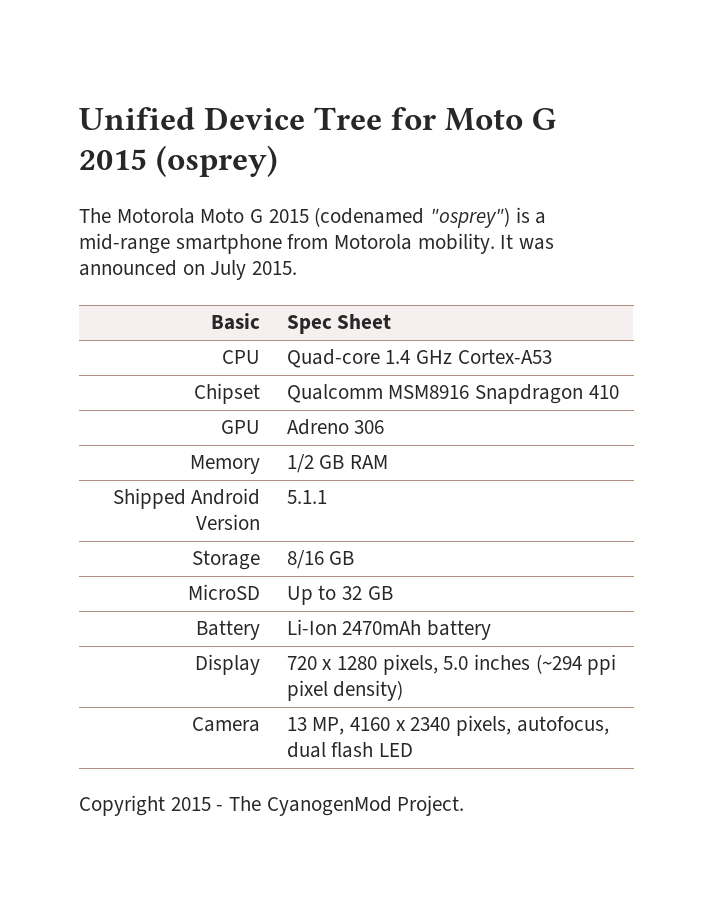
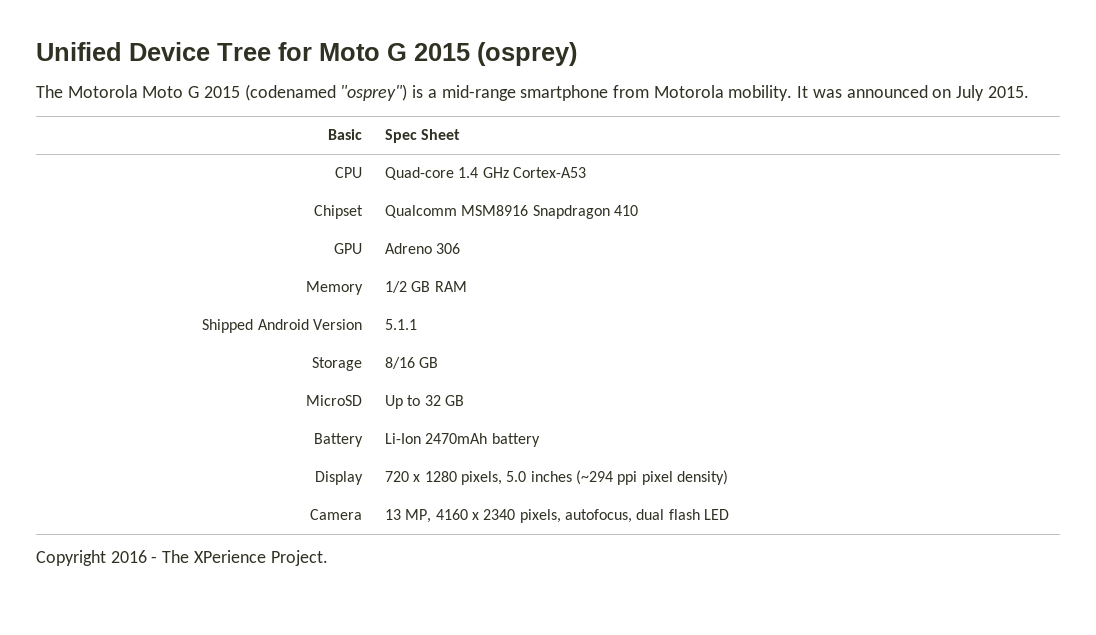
[170,797,211,811] 2015 -> [110,550,147,563] 2016
[266,796,392,816] CyanogenMod -> [193,550,266,563] XPerience

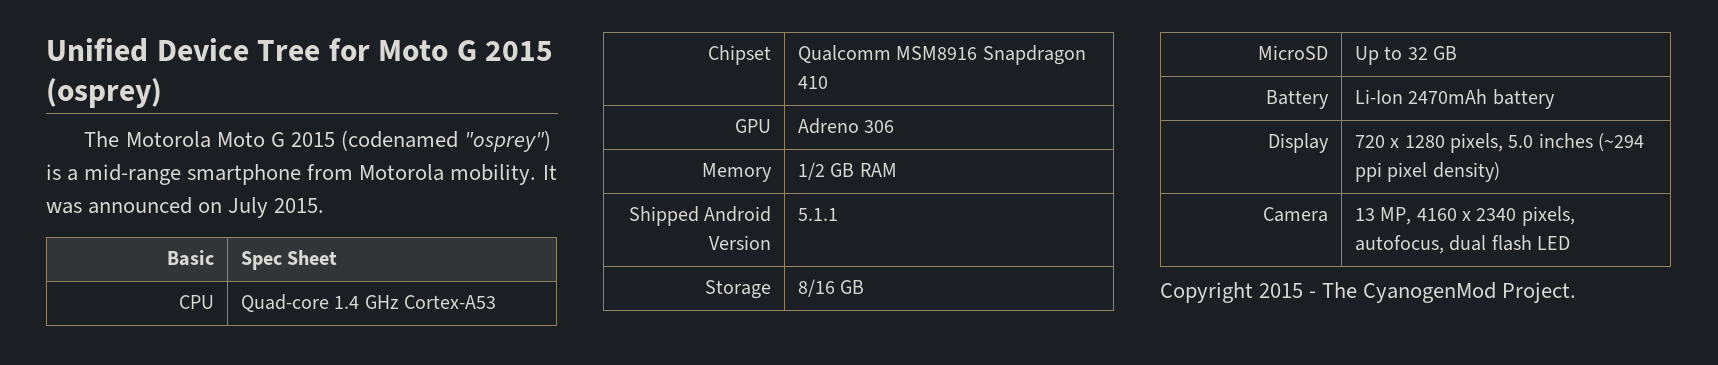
[110,550,147,563] 2016 -> [1259,283,1304,298] 2015
[193,550,266,563] XPerience -> [1363,282,1497,303] CyanogenMod

